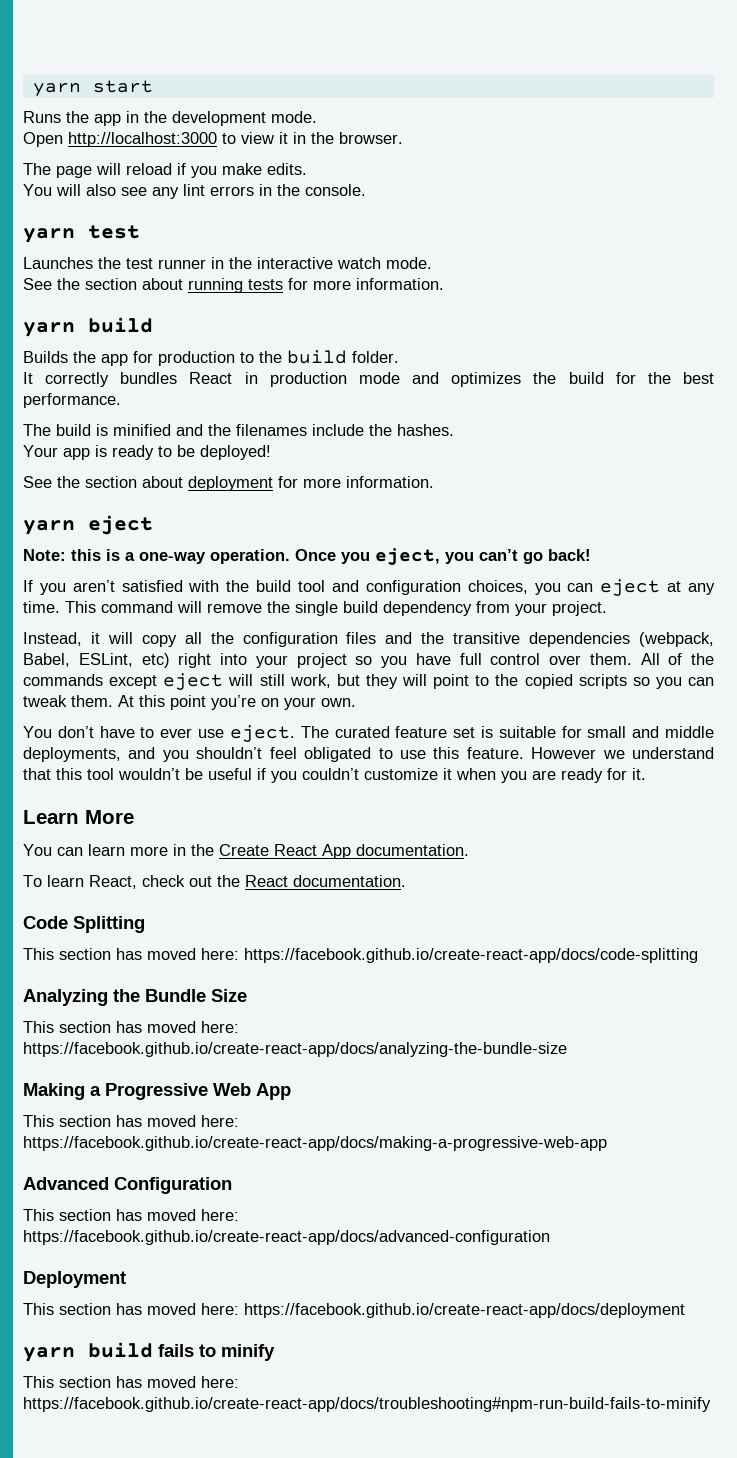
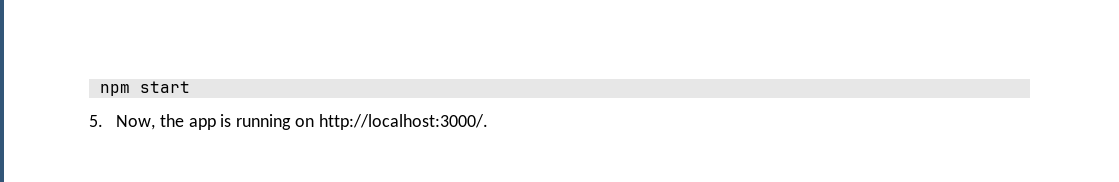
[32,83,81,96] yarn -> [99,84,130,96] npm
[23,111,317,126] [23,132,403,147] [23,163,307,178] [23,184,366,199] [23,225,140,243] [23,257,432,269] [23,278,444,293] [23,317,153,337] [23,350,399,366] [23,372,715,387] [23,393,121,408] [23,424,454,436] [23,445,271,460] [23,476,434,491] [23,515,153,535] [23,548,591,565] [23,579,716,596] [23,601,607,616] [23,632,715,647] [23,653,714,668] [23,673,714,690] [23,695,356,710] [23,725,714,742] [23,747,714,762] [23,768,646,783] [23,810,134,824] [23,844,469,859] [23,875,406,889] [23,916,145,933] [23,948,698,963] [23,989,247,1006] [23,1021,239,1033] [23,1042,567,1057] [23,1083,291,1100] [23,1115,239,1127] [23,1136,607,1151] [23,1177,232,1194] [23,1209,239,1221] [23,1230,550,1245] [23,1271,126,1288] [23,1303,685,1318] [23,1342,275,1362] [23,1376,239,1388] [23,1397,711,1412] Runs the app in the development mode. // Open http://localhost:3000 to view it in the browser. // The page will reload if you make edits. // You will also see any lint errors in the console. // yarn test // Launches the test runner in the interactive watch mode. // See the section about running tests for more information. // yarn build // Builds the app for production to the build folder. // It correctly bundles React in production mode and optimizes the build for the best performance. // The build is minified and the filenames include the hashes. // Your app is ready to be deployed! // See the section about deployment for more information. // yarn eject // Note: this is a one-way operation. Once you eject, you can’t go back! // If you aren’t satisfied with the build tool and configuration choices, you can eject at any time. This command will remove the single build dependency from your project. // Instead, it will copy all the configuration files and the transitive dependencies (webpack, Babel, ESLint, etc) right into your project so you have full control over them. All of the commands except eject will still work, but they will point to the copied scripts so you can tweak them. At this point you’re on your own. // You don’t have to ever use eject. The curated feature set is suitable for small and middle deployments, and you shouldn’t feel obligated to use this feature. However we understand that this tool wouldn’t be useful if you couldn’t customize it when you are ready for it. // Learn More // You can learn more in the Create React App documentation. // To learn React, check out the React documentation. // Code Splitting // This section has moved here: https://facebook.github.io/create-react-app/docs/code-splitting // Analyzing the Bundle Size // This section has moved here: https://facebook.github.io/create-react-app/docs/analyzing-the-bundle-size // Making a Progressive Web App // This section has moved here: https://facebook.github.io/create-react-app/docs/making-a-progressive-web-app // Advanced Configuration // This section has moved here: https://facebook.github.io/create-react-app/docs/advanced-configuration // Deployment // This section has moved here: https://facebook.github.io/create-react-app/docs/deployment // yarn build fails to minify // This section has moved here: https://facebook.github.io/create-react-app/docs/troubleshooting#npm-run-build-fails-to-minify -> [89,114,488,130] 5. Now, the app is running on http://localhost:3000/.

